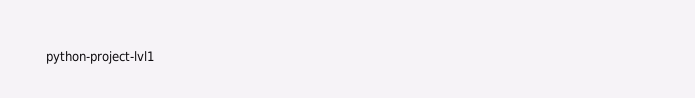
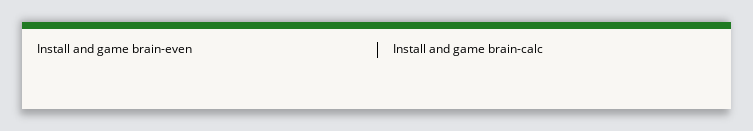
[46,51,154,64] python-project-lvl1 -> [37,44,193,56] [393,44,544,56] Install and game brain-even // Install and game brain-calc

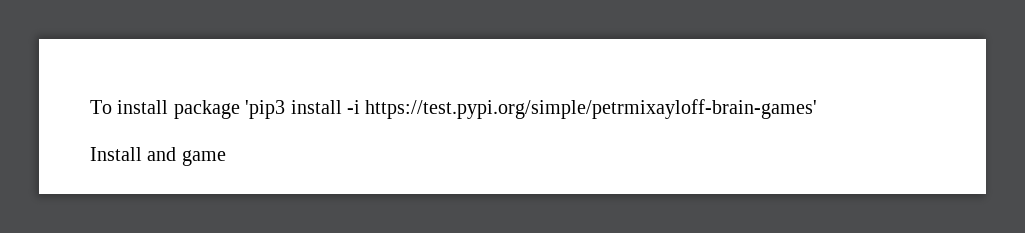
[37,44,193,56] [393,44,544,56] Install and game brain-even // Install and game brain-calc -> [90,99,818,119] [90,147,226,166] To install package 'pip3 install -i https://test.pypi.org/simple/petrmixayloff-brain-games' // Install and game

